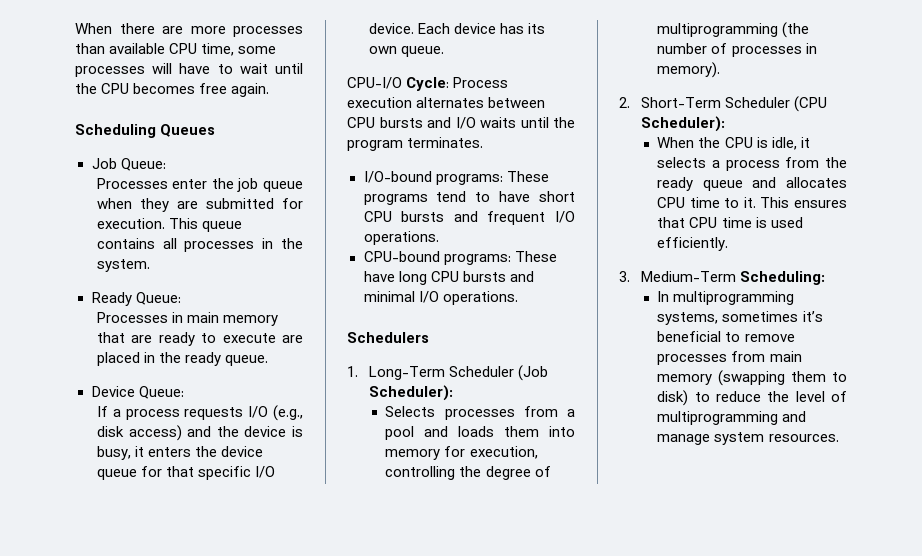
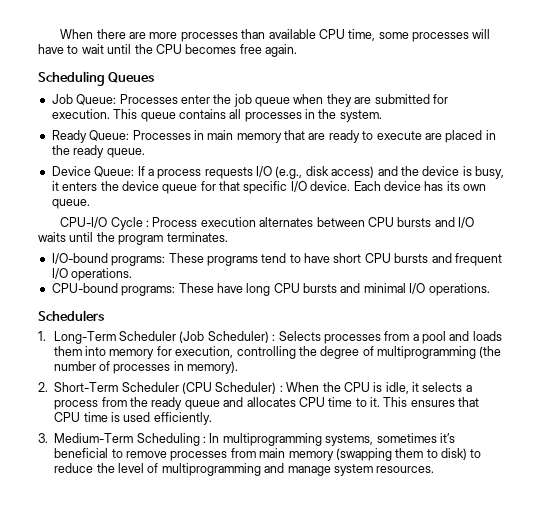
(166, 164) // -> (117, 99) none
(181, 298) // -> (130, 135) none
(184, 392) // -> (135, 171) none
[406,77,450,91] Cycle: -> [110,217,150,230] Cycle :
[368,385,453,401] Scheduler): // -> [207,331,276,343] Scheduler) :
[640,116,725,132] Scheduler): // -> [215,382,283,394] Scheduler) :
[739,271,825,285] Scheduling: // -> [136,433,206,446] Scheduling :

